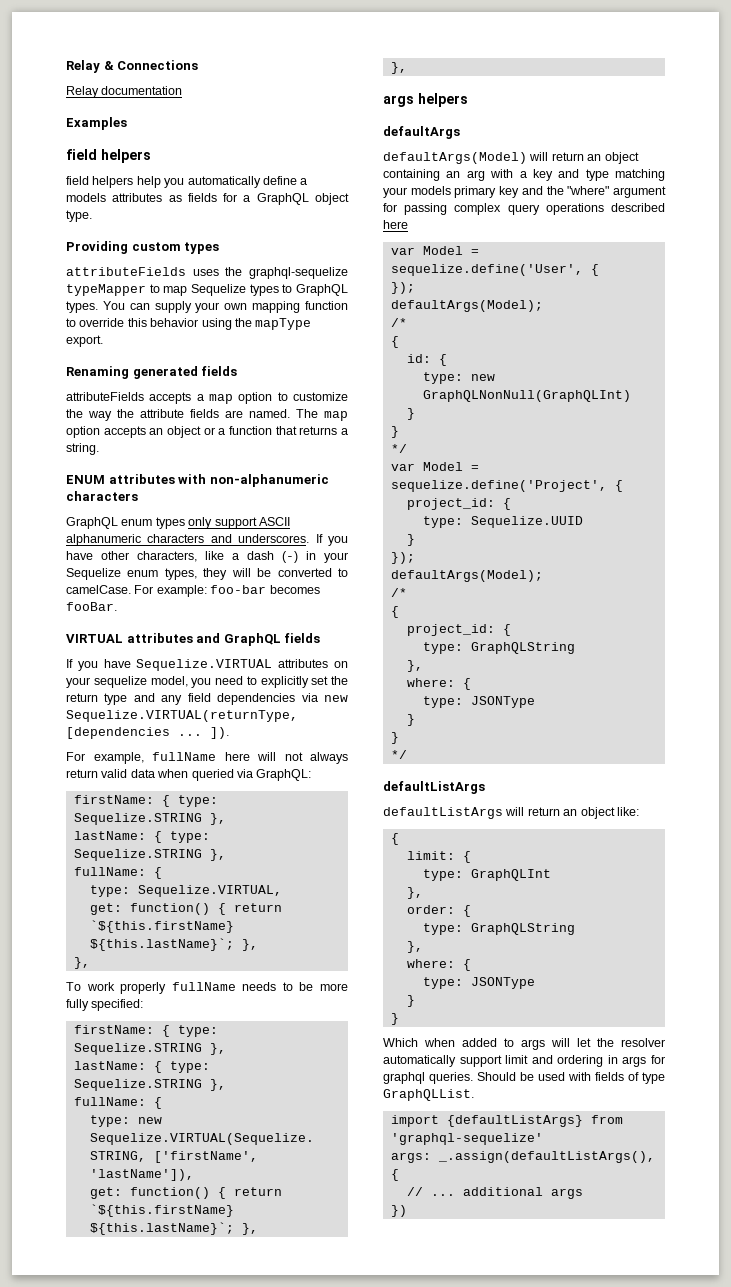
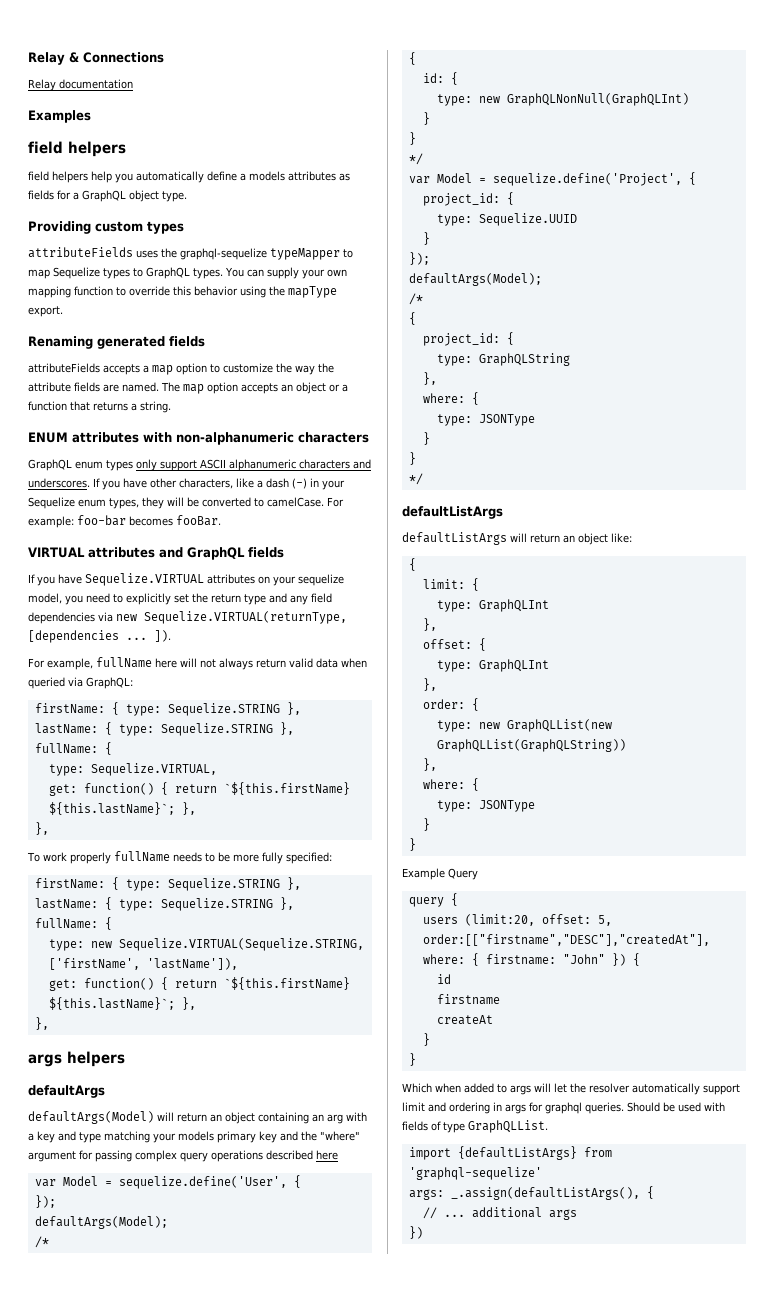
(423, 893) none -> [422,638,486,651] [436,659,549,672] [422,678,437,691] // offset: { // type: GraphQLInt // },
[470,923,575,935] [406,941,423,953] [406,959,471,971] [422,977,535,989] [406,995,415,1007] [390,1013,399,1025] GraphQLString // }, // where: { // type: JSONType // } // } -> [478,719,612,732] [436,739,626,752] [422,758,437,771] [422,778,479,791] [436,800,535,812] [422,818,430,831] [408,838,416,851] [402,868,478,880] [408,893,458,907] [422,914,612,926] [422,934,710,946] [422,953,640,966] [436,974,451,984] [436,994,500,1005] [436,1015,493,1025] [422,1033,430,1046] [408,1053,416,1066] new GraphQLList(new GraphQLList(GraphQLString)) // }, // where: { // type: JSONType // } // } // Example Query // query { // users (limit:20, offset: 5, order:[["firstname","DESC"],"createdAt"], where: { firstname: "John" }) { // id // firstname // createAt // } // }

